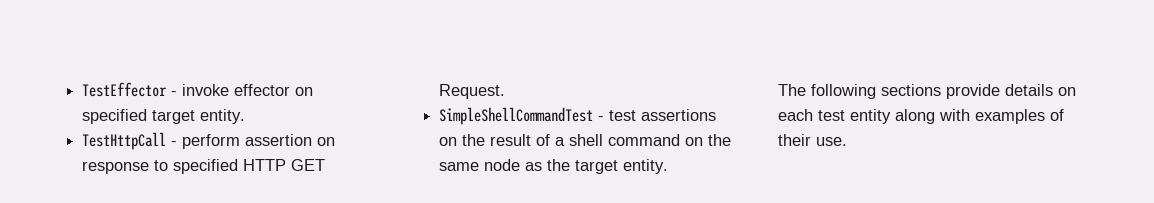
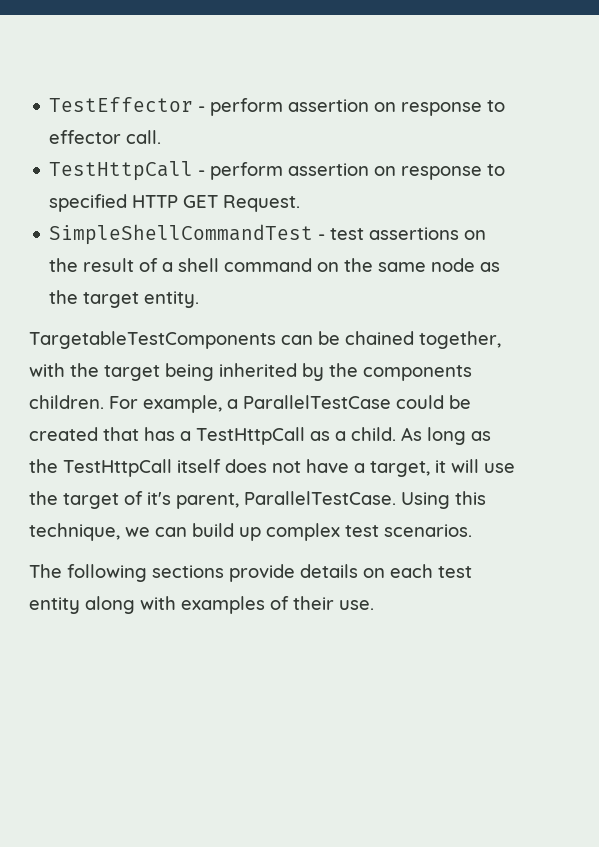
[182,84,314,96] [82,109,246,124] invoke effector on specified target entity. -> [210,98,506,116] [49,130,162,144] perform assertion on response to effector call.
(669, 166) none -> [29,331,501,349] [29,363,472,381] [29,395,471,413] [29,427,491,445] [29,459,515,477] [29,491,486,509] [29,523,472,541] // TargetableTestComponents can be chained together, with the target being inherited by the components children. For example, a ParallelTestCase could be created that has a TestHttpCall as a child. As long as the TestHttpCall itself does not have a target, it will use the target of it's parent, ParallelTestCase. Using this technique, we can build up complex test scenarios.

